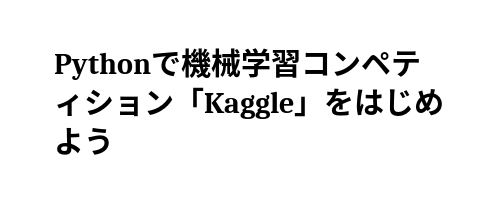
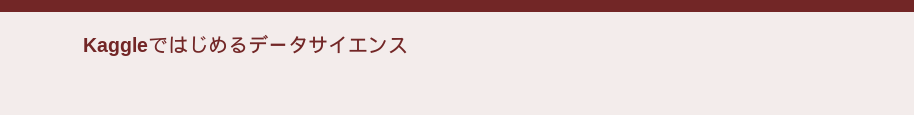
[54,48,421,80] [54,87,444,119] [54,127,114,155] Pythonで機械学習コンペティション「Kaggle」をはじめよう -> [83,34,408,56] Kaggleではじめるデータサイエンス

